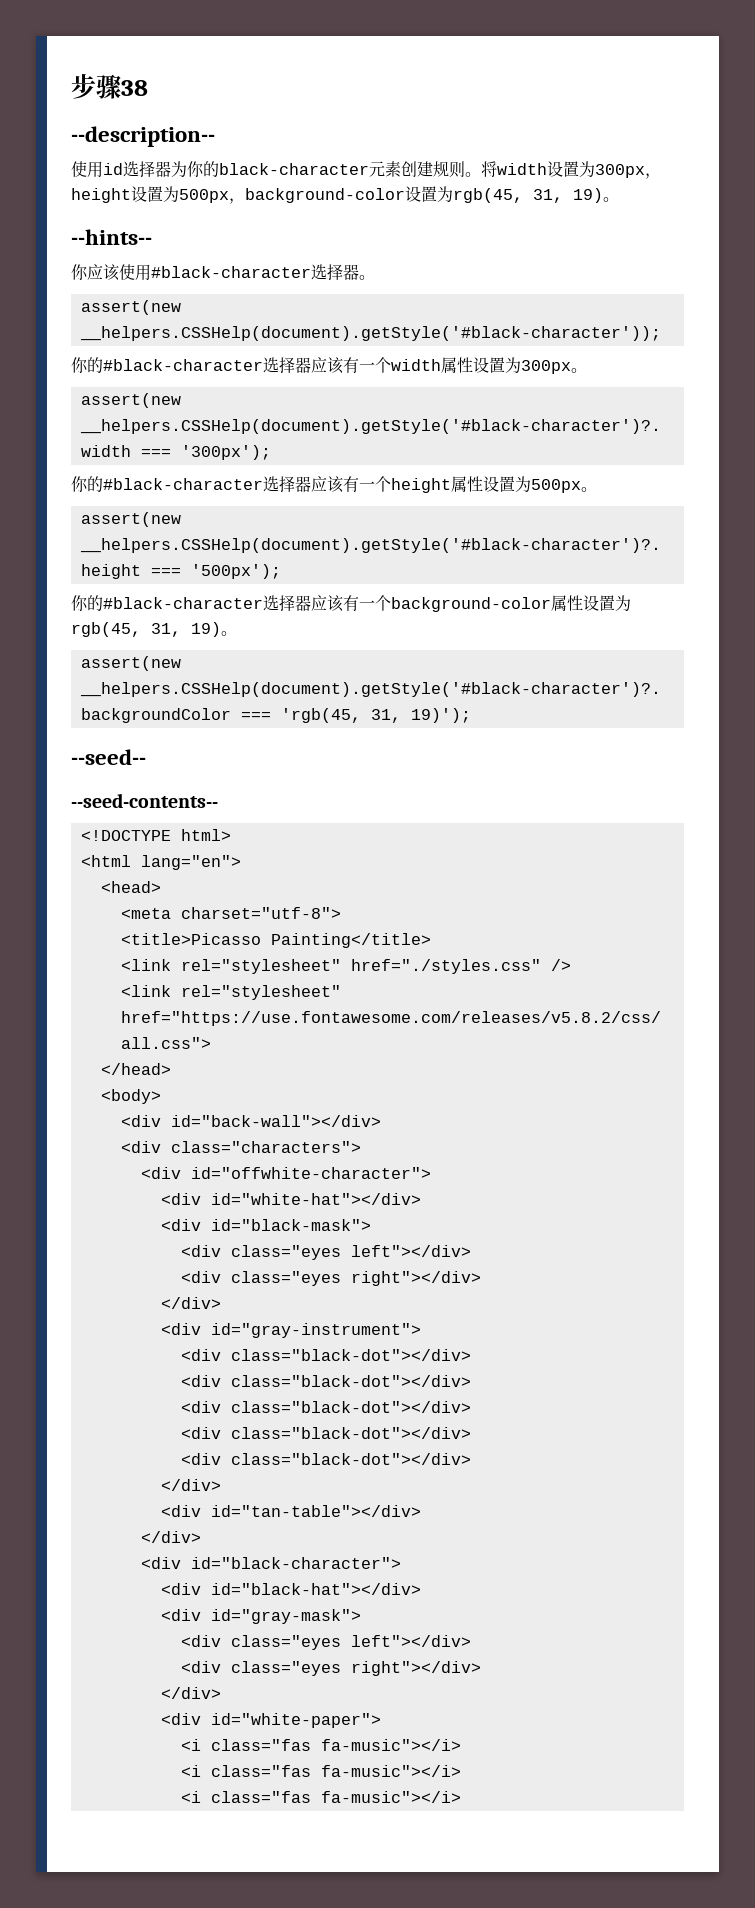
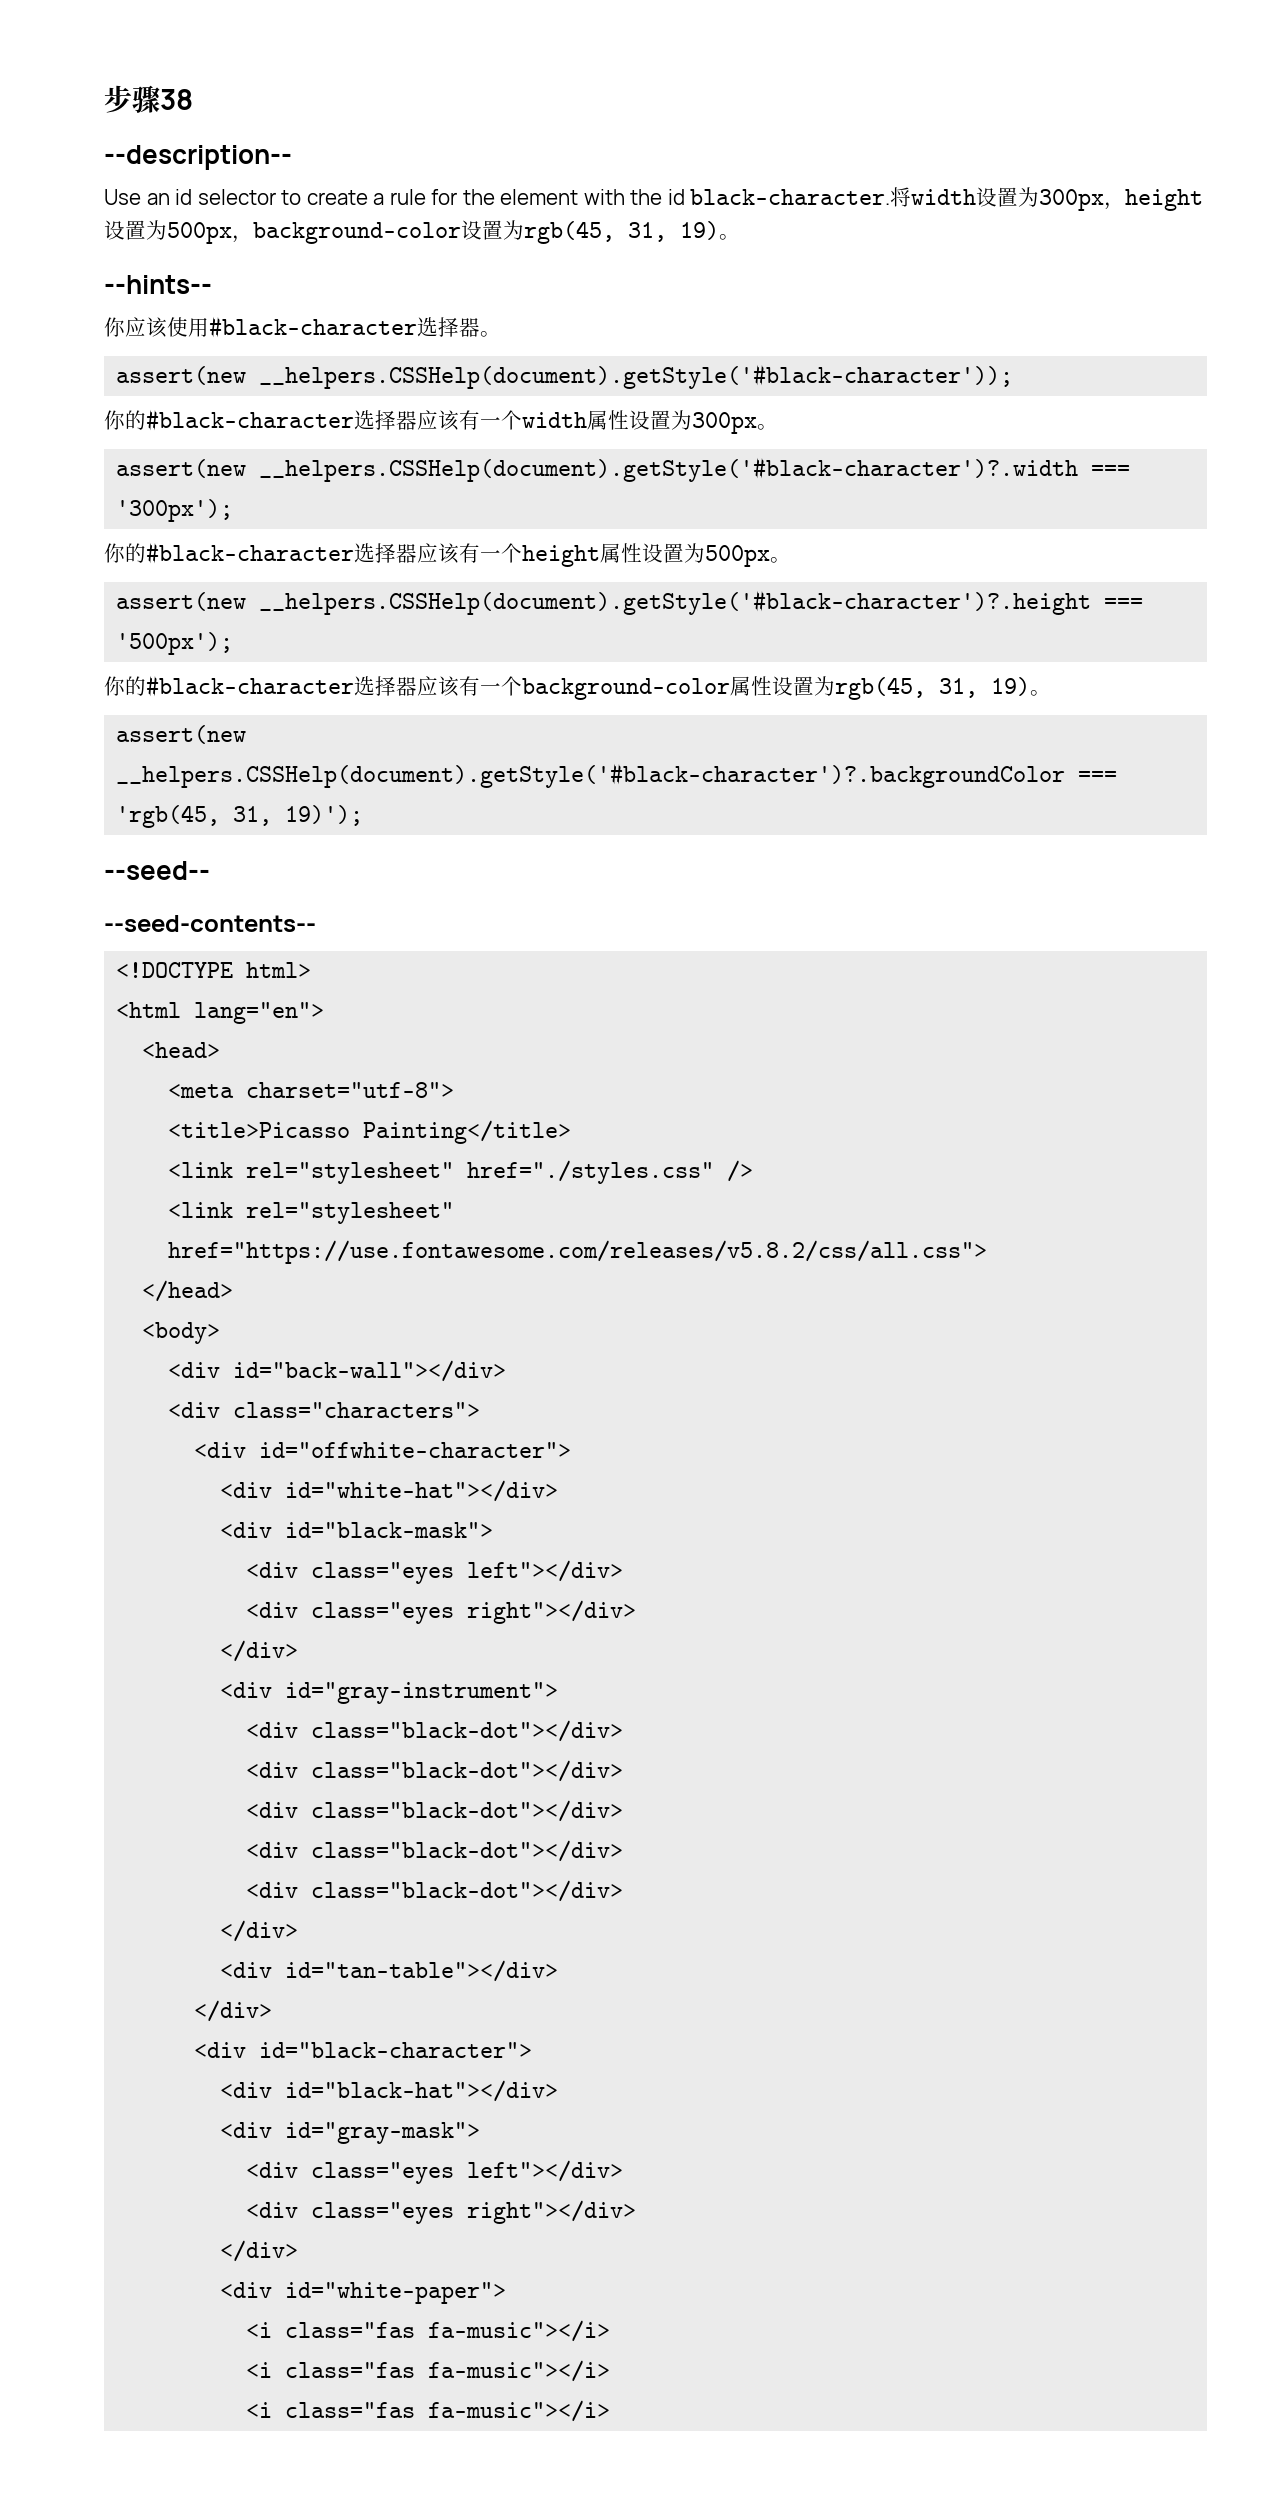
[71,161,481,178] 使用id选择器为你的black-character元素创建规则。 -> [104,189,891,205] Use an id selector to create a rule for the element with the id black-character.

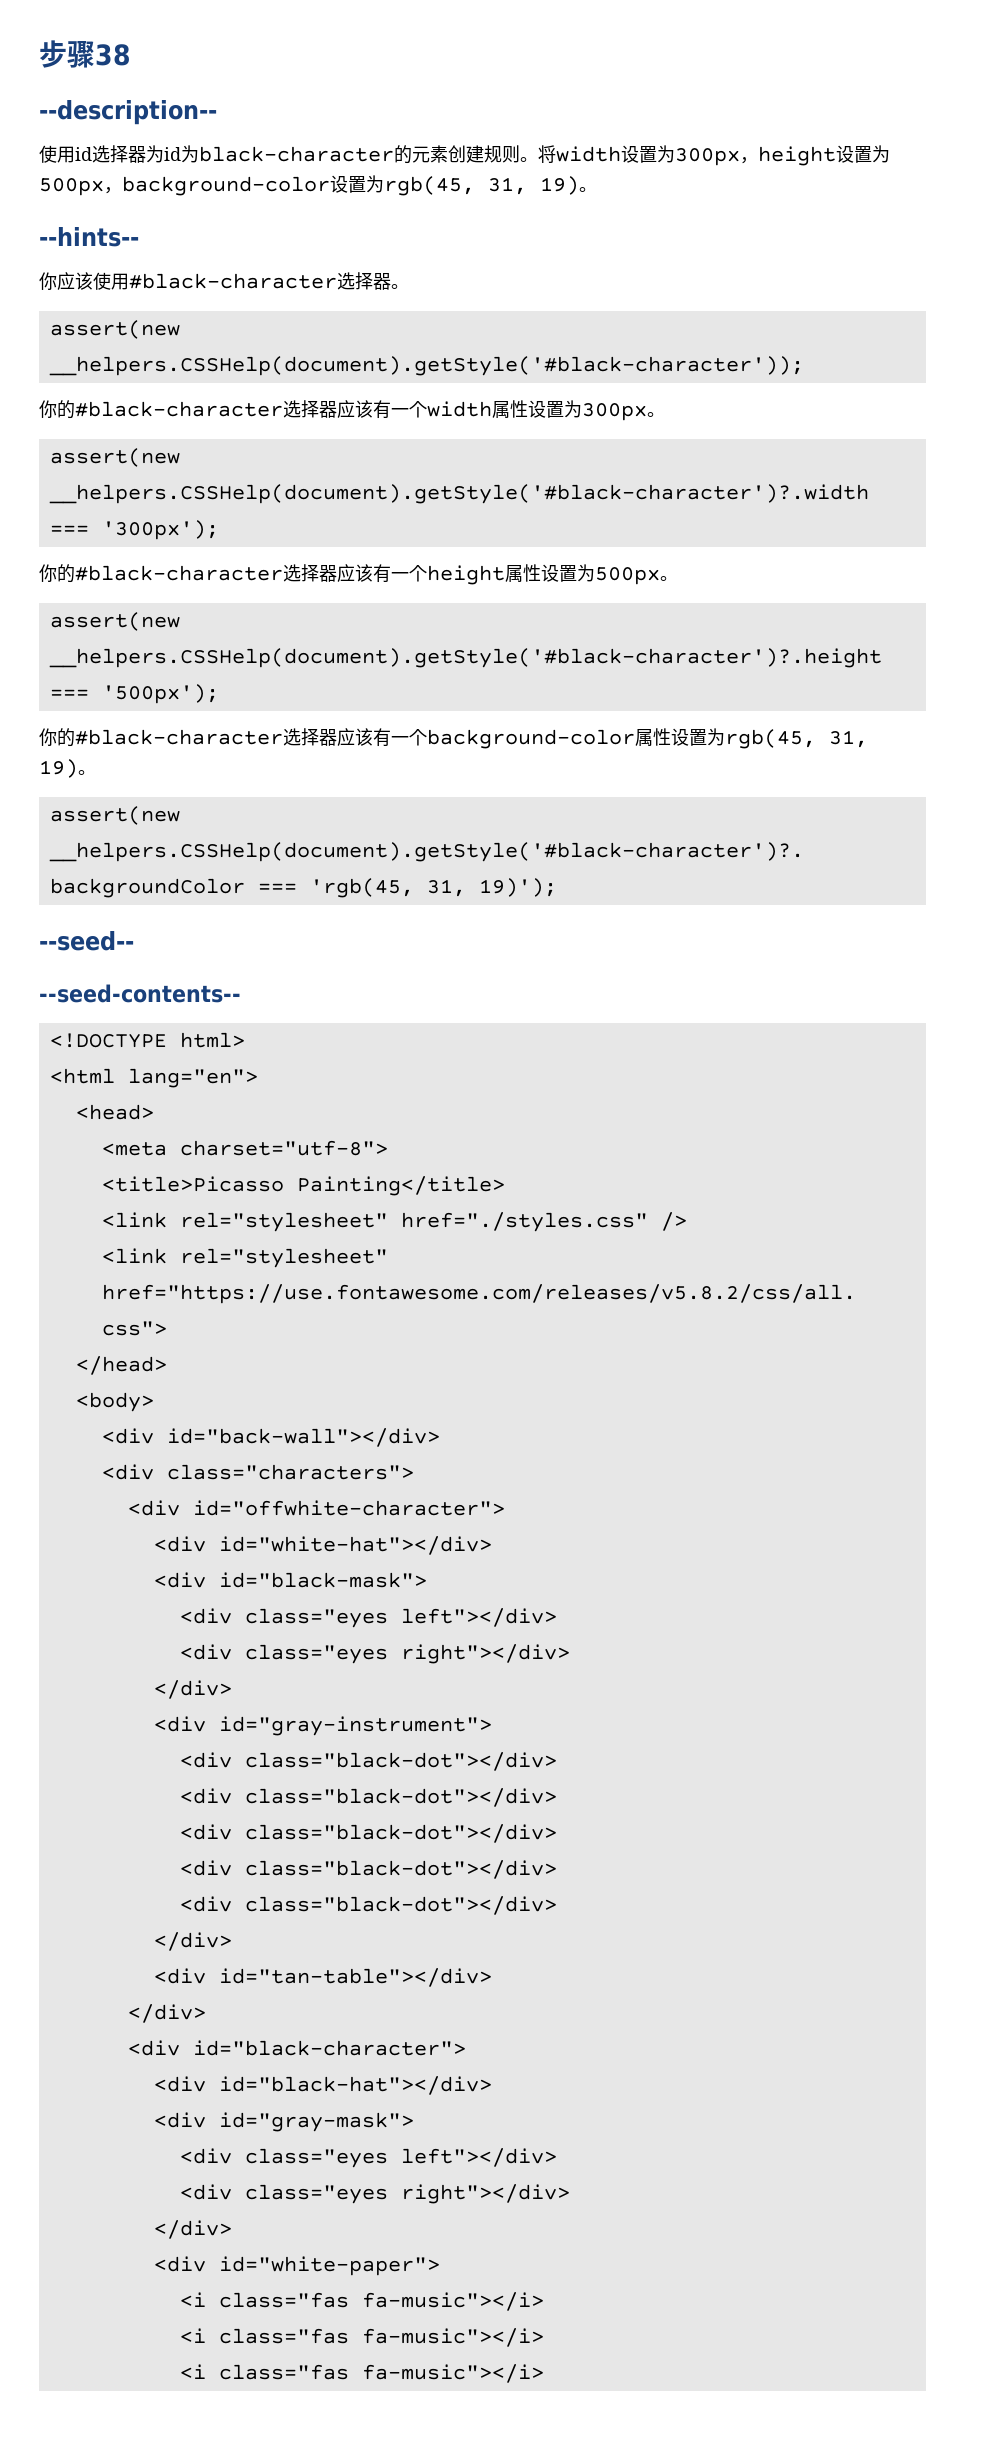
[104,189,891,205] Use an id selector to create a rule for the element with the id black-character. -> [39,145,538,164] 使用id选择器为id为black-character的元素创建规则。

